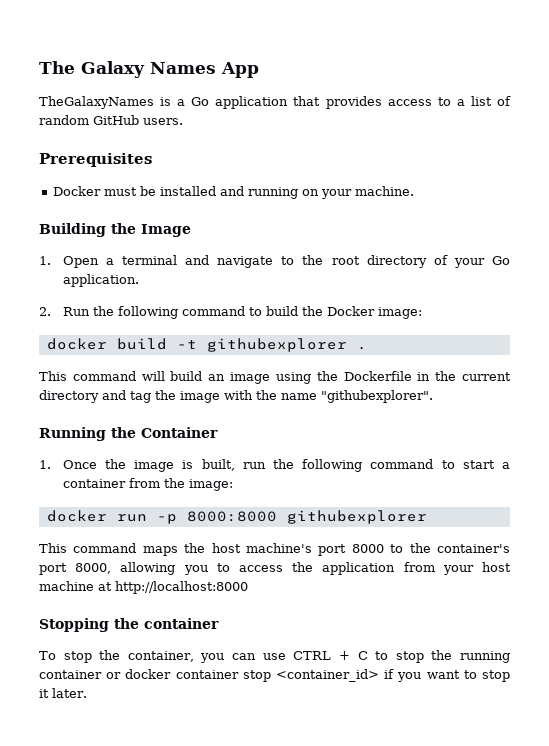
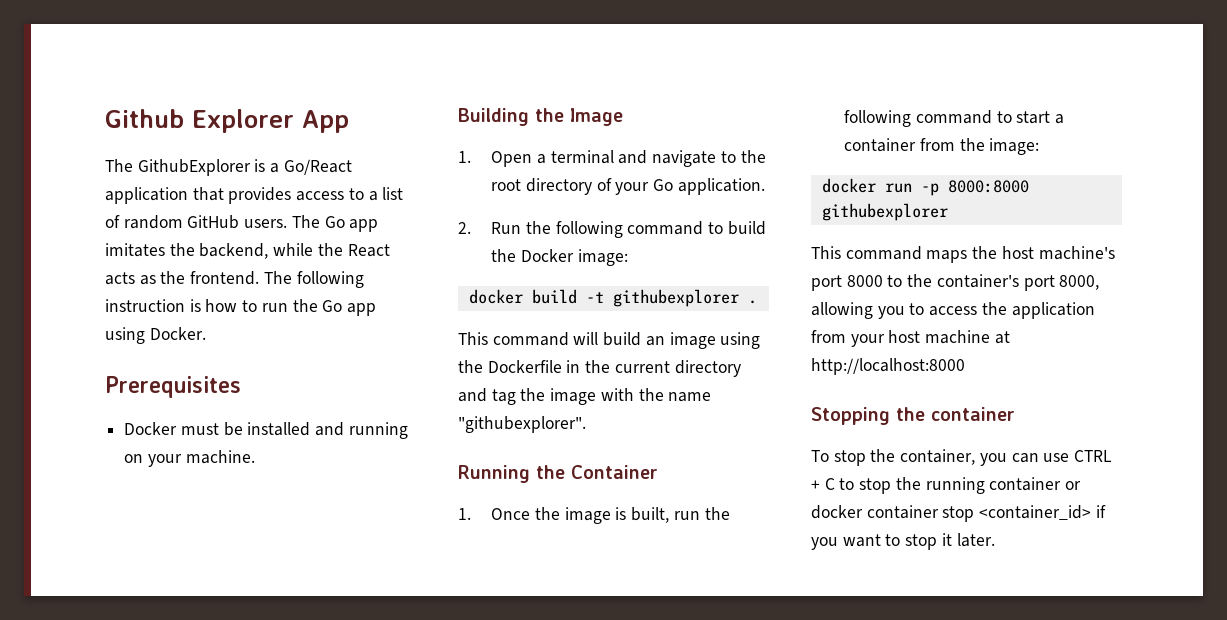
[39,61,216,78] The Galaxy Names -> [105,109,294,133] Github Explorer
[39,96,154,109] TheGalaxyNames -> [105,159,251,176] The GithubExplorer
[191,97,210,106] Go -> [283,159,352,175] Go/React
(183, 121) none -> [291,215,379,232] [105,243,390,259] [105,271,364,288] [105,299,377,316] [105,327,206,344] The Go app imitates the backend, while the React acts as the frontend. The following instruction is how to run the Go app using Docker.

